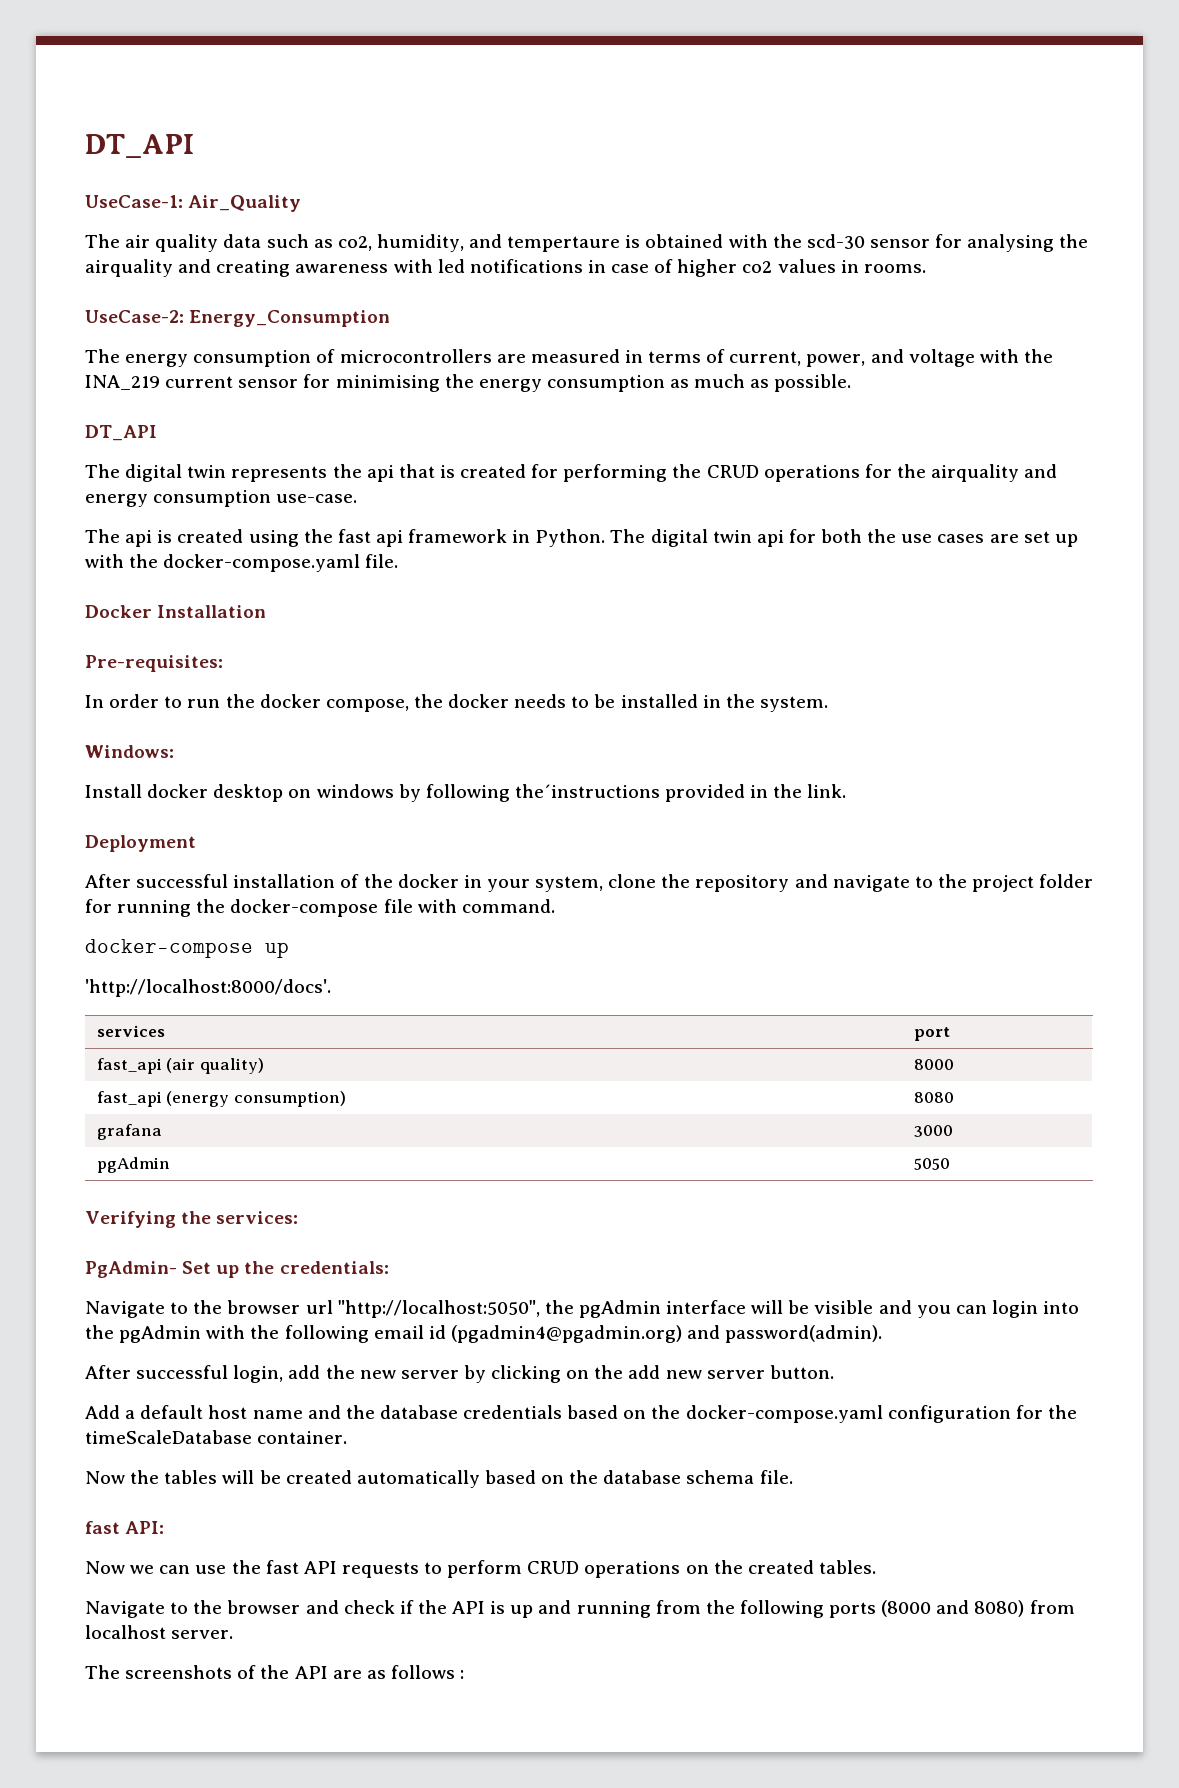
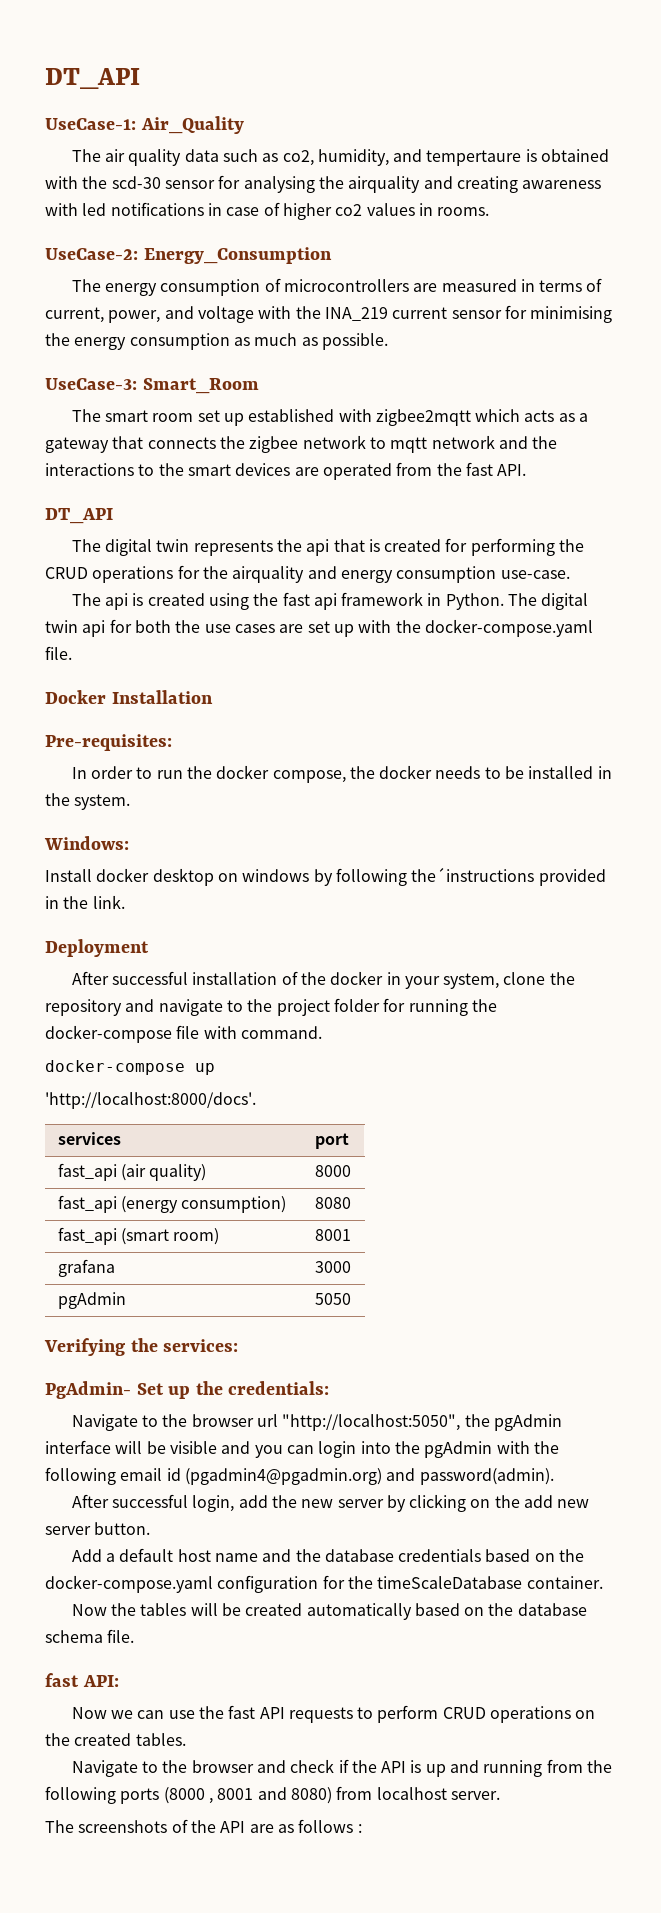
(852, 383) none -> [45,378,259,394] [71,409,589,426] [45,435,558,453] [45,462,527,480] // UseCase-3: Smart_Room // The smart room set up established with zigbee2mqtt which acts as a gateway that connects the zigbee network to mqtt network and the interactions to the smart devices are operated from the fast API.
(954, 1097) none -> [57,1227,220,1245] [314,1229,351,1241] // fast_api (smart room) | 8001
(932, 1608) none -> [208,1788,254,1804] , 8001

